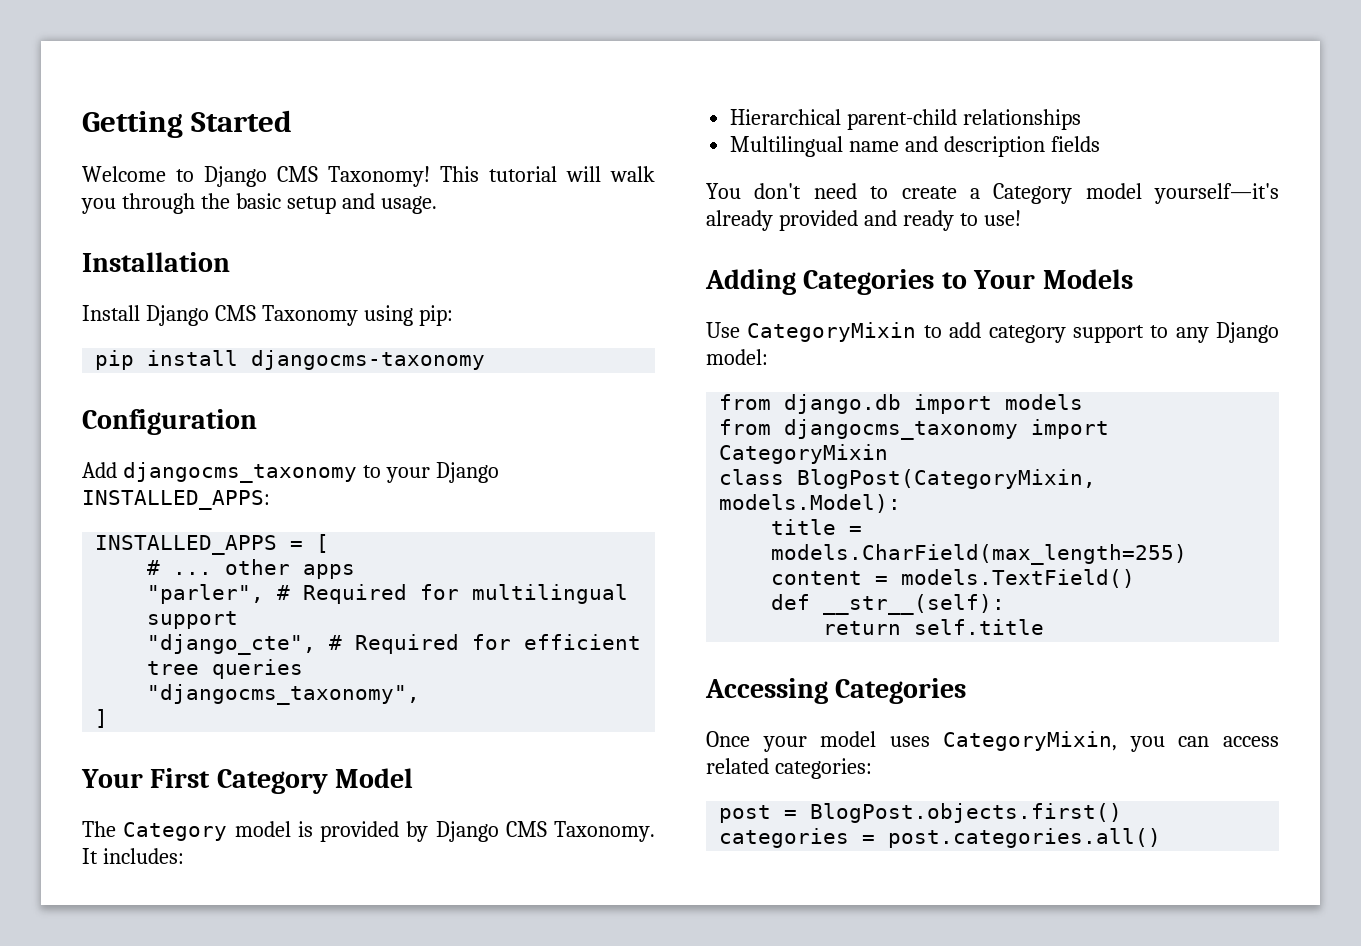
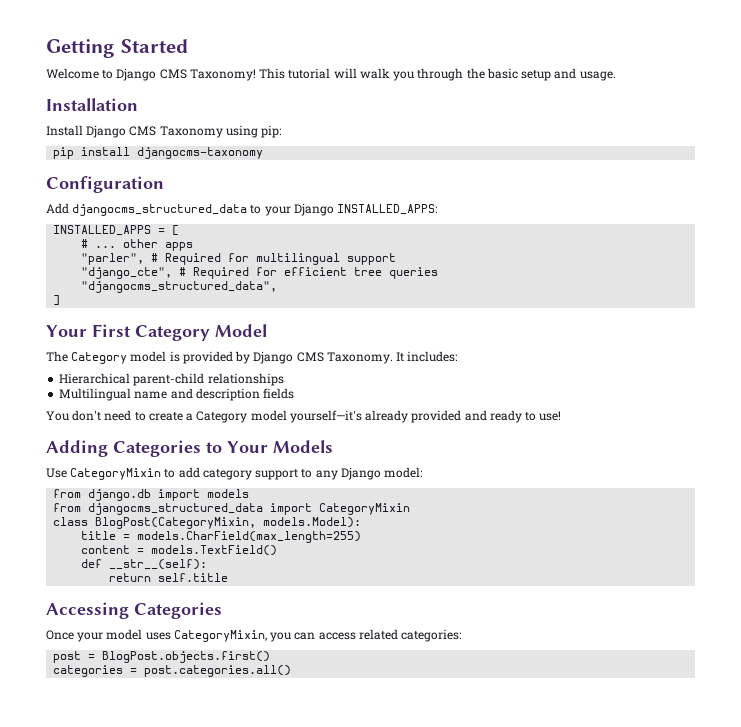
[122,462,357,483] djangocms_taxonomy -> [72,204,248,216] djangocms_structured_data
[147,684,421,705] "djangocms_taxonomy", -> [81,281,278,293] "djangocms_structured_data",
[784,419,1019,440] djangocms_taxonomy -> [88,503,264,515] djangocms_structured_data

